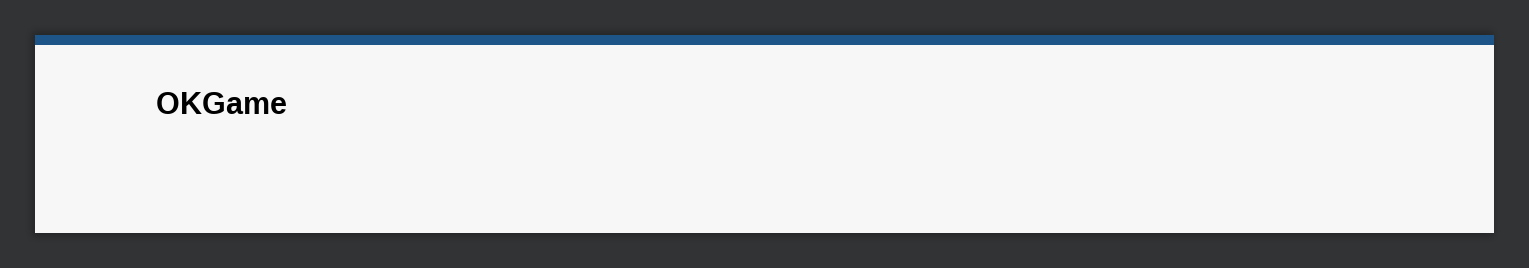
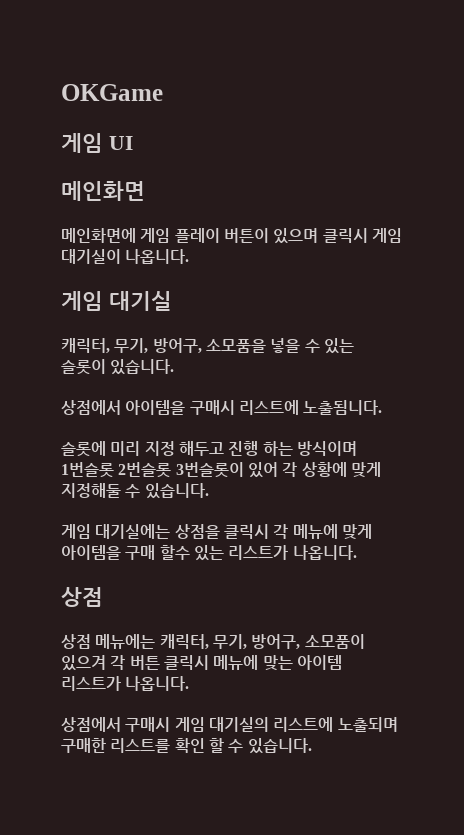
(287, 103) none -> [61,133,133,153] [61,181,145,201] [61,228,402,244] [61,249,190,264] [61,291,172,311] [61,338,354,354] [61,359,175,375] [61,400,383,415] [61,441,357,457] [61,462,381,478] [61,483,209,499] [61,524,372,540] [61,545,357,561] [61,587,103,607] [61,634,365,650] [61,655,342,671] [61,676,190,691] [61,717,398,732] [61,738,312,754] // 게임 UI // 메인화면 // 메인화면에 게임 플레이 버튼이 있으며 클릭시 게임 대기실이 나옵니다. // 게임 대기실 // 캐릭터, 무기, 방어구, 소모품을 넣을 수 있는 슬롯이 있습니다. // 상점에서 아이템을 구매시 리스트에 노출됨니다. // 슬롯에 미리 지정 해두고 진행 하는 방식이며 1번슬롯 2번슬롯 3번슬롯이 있어 각 상황에 맞게 지정해둘 수 있습니다. // 게임 대기실에는 상점을 클릭시 각 메뉴에 맞게 아이템을 구매 할수 있는 리스트가 나옵니다. // 상점 // 상점 메뉴에는 캐릭터, 무기, 방어구, 소모품이 있으겨 각 버튼 클릭시 메뉴에 맞는 아이템 리스트가 나옵니다. // 상점에서 구매시 게임 대기실의 리스트에 노출되며 구매한 리스트를 확인 할 수 있습니다.

